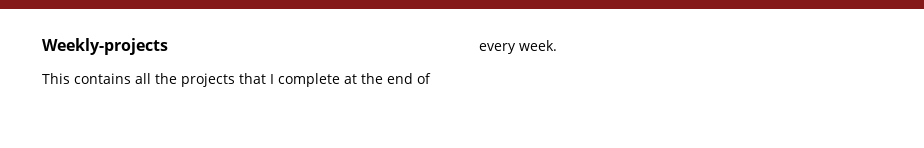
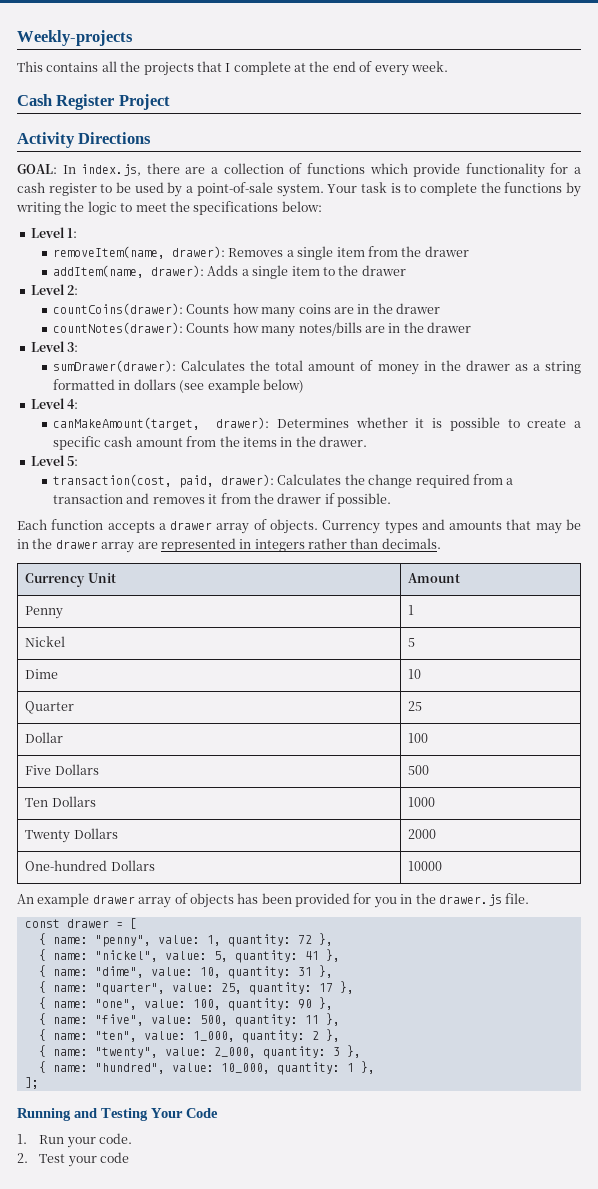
(557, 45) none -> [17,94,170,110] [17,132,152,148] [17,163,582,178] [17,182,581,197] [16,201,322,215] [30,227,78,238] [53,246,469,260] [53,265,406,279] [30,284,79,295] [53,303,441,318] [53,322,472,337] [30,341,79,352] [53,360,581,375] [53,379,304,393] [30,398,79,409] [53,417,581,431] [53,436,368,450] [30,455,79,466] [53,474,514,488] [53,493,392,507] [17,519,581,534] [17,538,441,553] [25,573,116,587] [408,573,461,583] [25,606,64,619] [408,605,415,615] [25,636,66,647] [408,638,416,647] [25,669,59,679] [408,669,422,679] [25,701,75,714] [408,701,423,711] [25,732,64,743] [408,733,429,743] [25,764,99,775] [408,765,430,775] [25,796,96,807] [408,797,436,807] [25,828,118,843] [408,829,437,839] [25,860,155,871] [408,861,443,871] [17,893,530,908] [24,918,137,929] [38,933,333,947] [38,949,340,963] [38,965,333,979] [38,981,354,995] [38,997,333,1011] [38,1013,340,1027] [38,1029,340,1043] [38,1045,361,1059] [38,1061,375,1075] [24,1077,39,1089] [17,1108,218,1121] [17,1133,133,1148] [17,1152,130,1167] // Cash Register Project // Activity Directions // GOAL: In index.js, there are a collection of functions which provide functionality for a cash register to be used by a point-of-sale system. Your task is to complete the functions by writing the logic to meet the specifications below: // Level 1: // removeItem(name, drawer): Removes a single item from the drawer // addItem(name, drawer): Adds a single item to the drawer // Level 2: // countCoins(drawer): Counts how many coins are in the drawer // countNotes(drawer): Counts how many notes/bills are in the drawer // Level 3: // sumDrawer(drawer): Calculates the total amount of money in the drawer as a string formatted in dollars (see example below) // Level 4: // canMakeAmount(target, drawer): Determines whether it is possible to create a specific cash amount from the items in the drawer. // Level 5: // transaction(cost, paid, drawer): Calculates the change required from a transaction and removes it from the drawer if possible. // Each function accepts a drawer array of objects. Currency types and amounts that may be in the drawer array are represented in integers rather than decimals. // Currency Unit | Amount // Penny | 1 // Nickel | 5 // Dime | 10 // Quarter | 25 // Dollar | 100 // Five Dollars | 500 // Ten Dollars | 1000 // Twenty Dollars | 2000 // One-hundred Dollars | 10000 // An example drawer array of objects has been provided for you in the drawer.js file. // const drawer = [ // { name: "penny", value: 1, quantity: 72 }, // { name: "nickel", value: 5, quantity: 41 }, // { name: "dime", value: 10, quantity: 31 }, // { name: "quarter", value: 25, quantity: 17 }, // { name: "one", value: 100, quantity: 90 }, // { name: "five", value: 500, quantity: 11 }, // { name: "ten", value: 1_000, quantity: 2 }, // { name: "twenty", value: 2_000, quantity: 3 }, // { name: "hundred", value: 10_000, quantity: 1 }, // ]; // Running and Testing Your Code // 1. Run your code. // 2. Test your code

